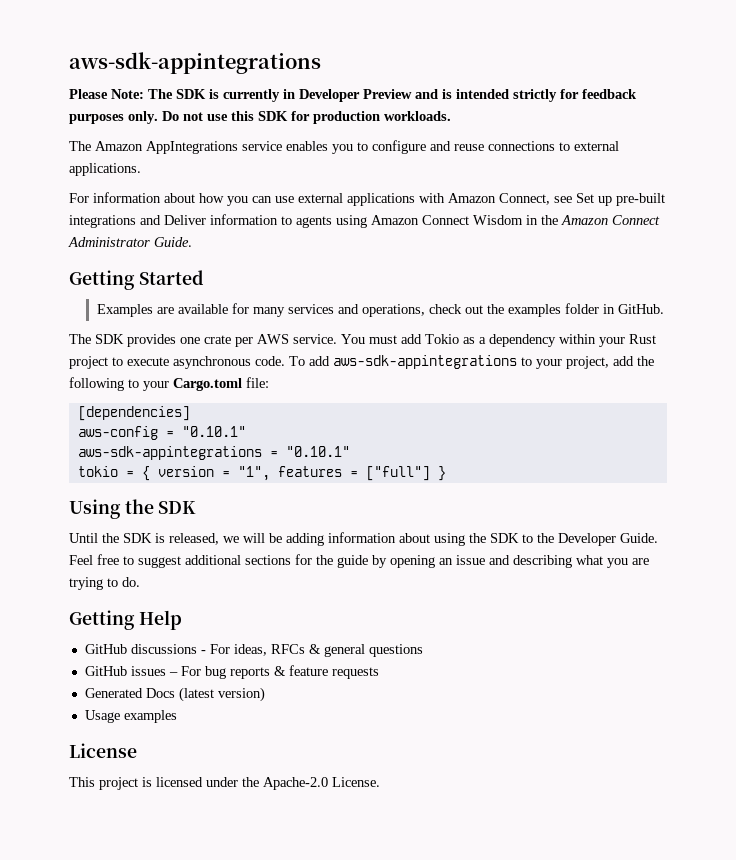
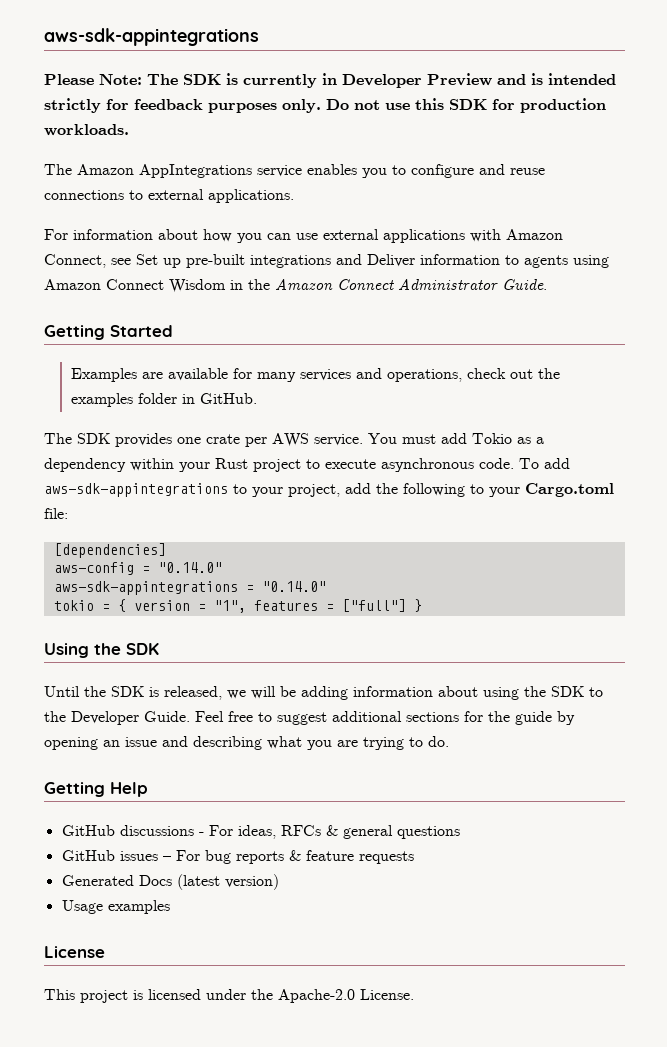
[181,426,246,437] "0.10.1" -> [157,562,222,573] "0.14.0"
[285,446,350,457] "0.10.1" -> [261,581,326,592] "0.14.0"

